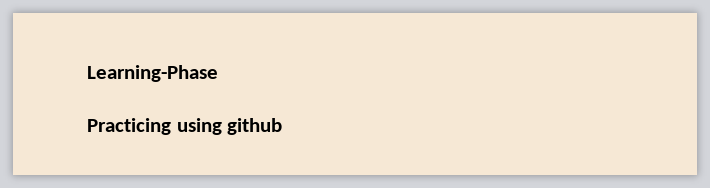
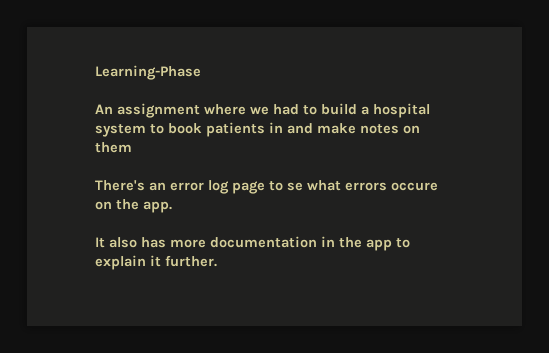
[87,118,283,135] Practicing using github -> [95,103,430,118] [95,122,420,137] [95,142,132,153] [95,180,438,194] [95,199,172,213] [95,236,410,251] [95,255,217,270] An assignment where we had to build a hospital system to book patients in and make notes on them // There's an error log page to se what errors occure on the app. // It also has more documentation in the app to explain it further.

